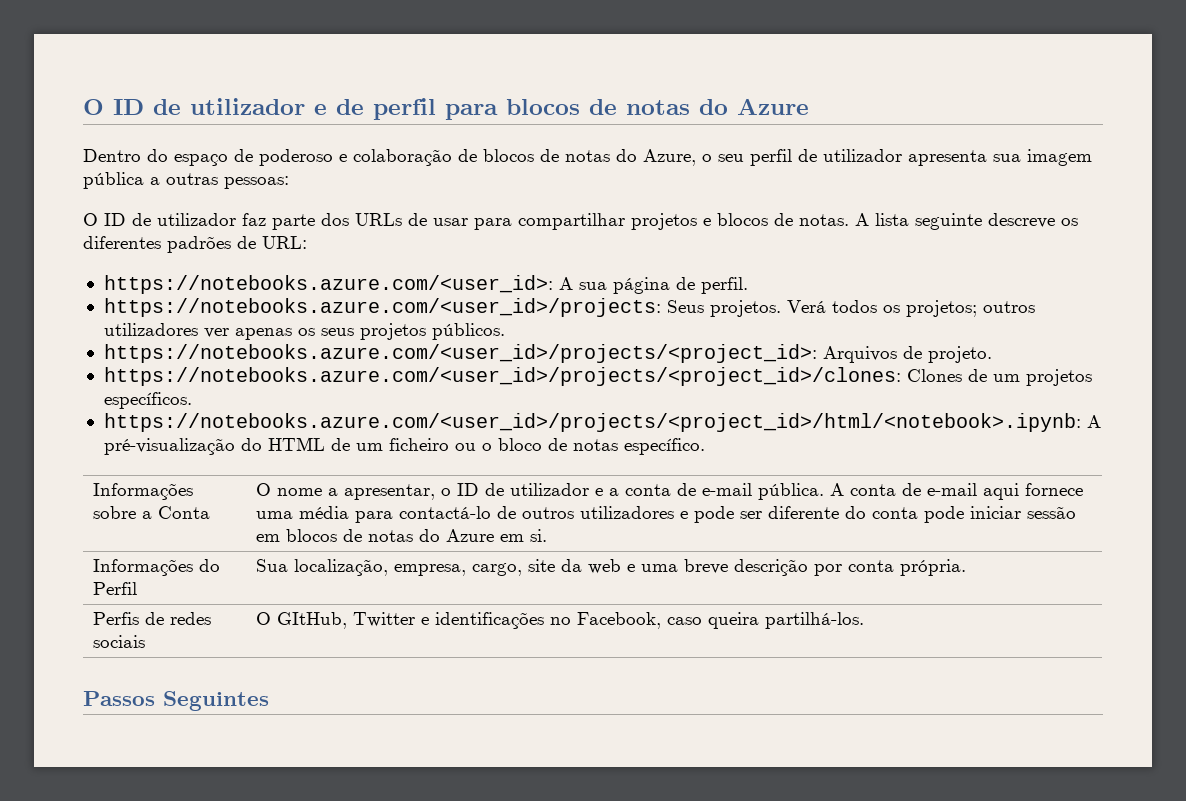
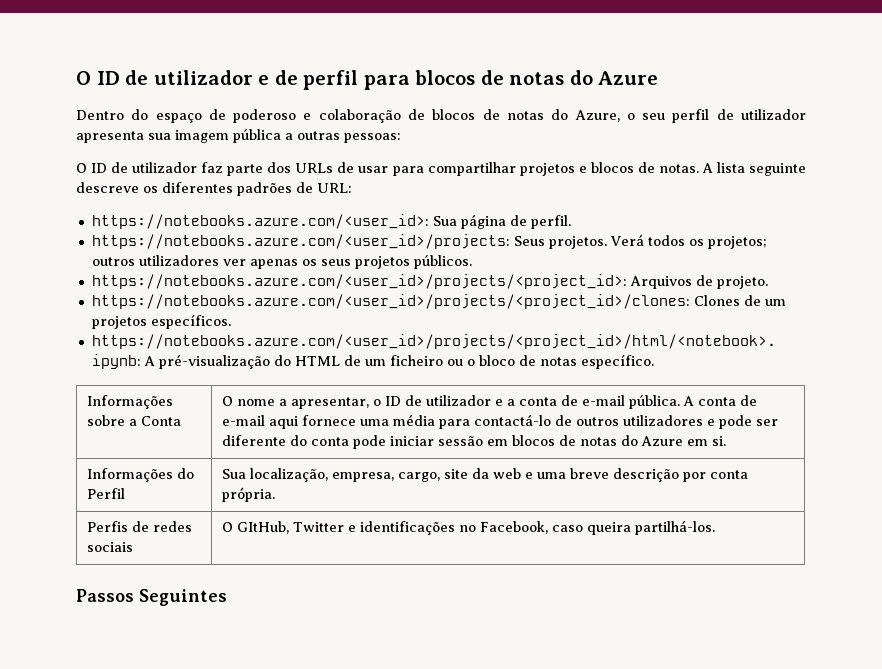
[558,277,607,290] A sua -> [432,216,457,226] Sua

